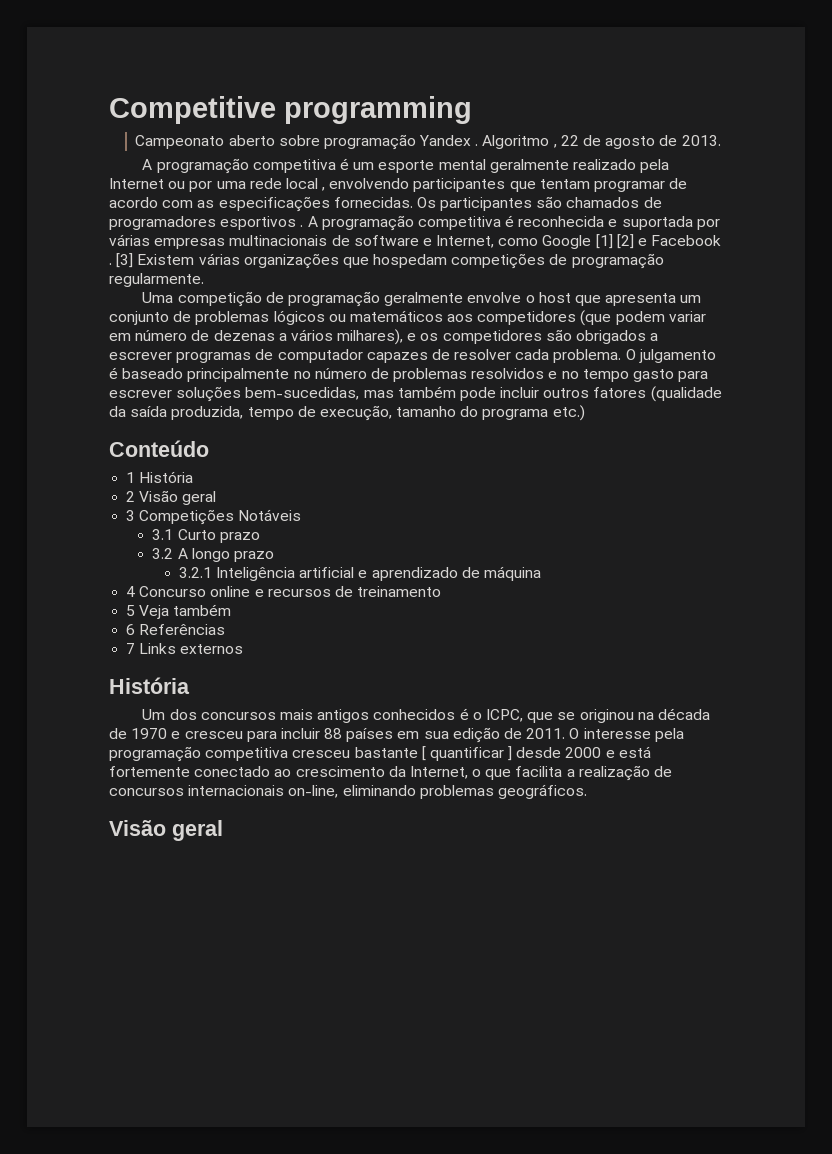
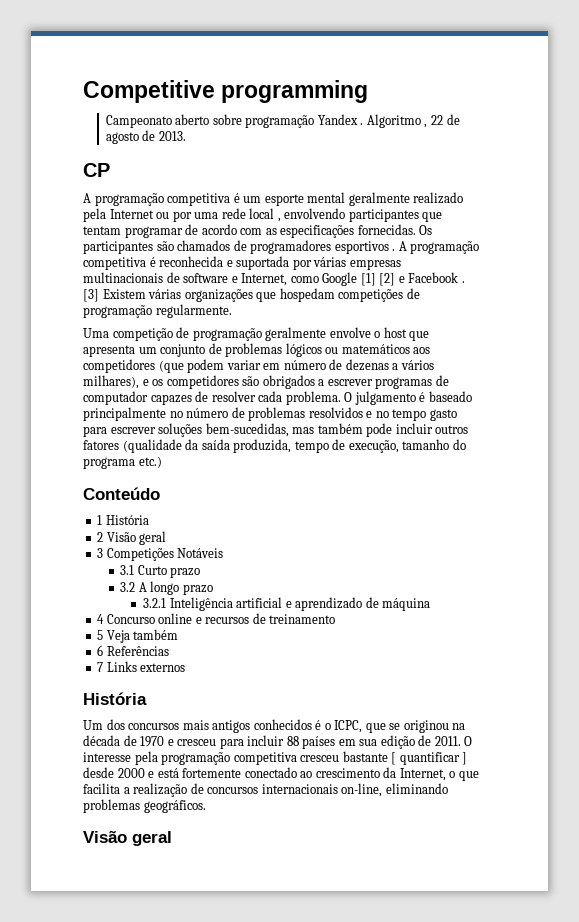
(721, 140) none -> [83,163,110,177] // CP

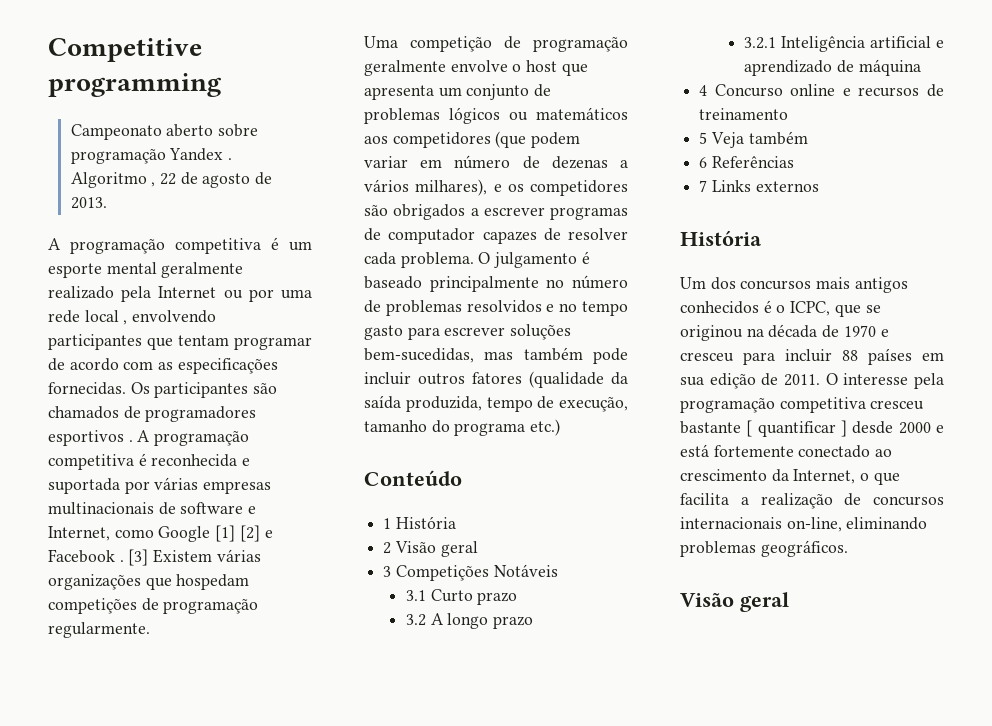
[83,163,110,177] // CP -> (107, 203) none

